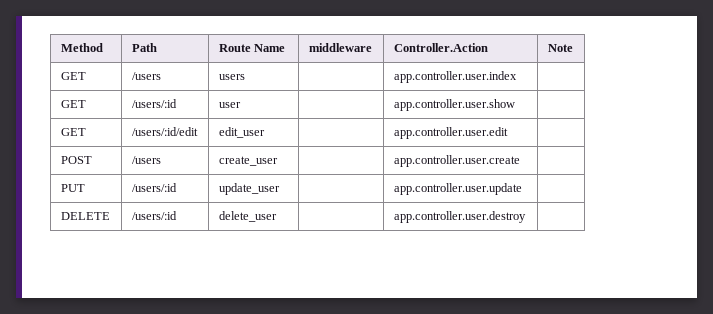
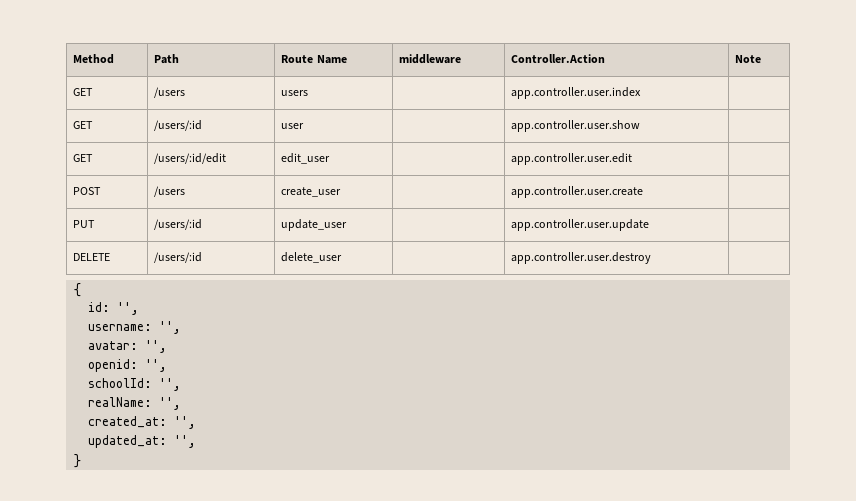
(526, 217) none -> [74,283,82,297] [88,302,140,315] [88,321,182,334] [88,340,168,353] [88,359,168,372] [88,378,182,391] [88,397,182,410] [88,416,197,429] [88,435,197,448] [74,454,82,468] // { // id: '', // username: '', // avatar: '', // openid: '', // schoolId: '', // realName: '', // created_at: '', // updated_at: '', // }

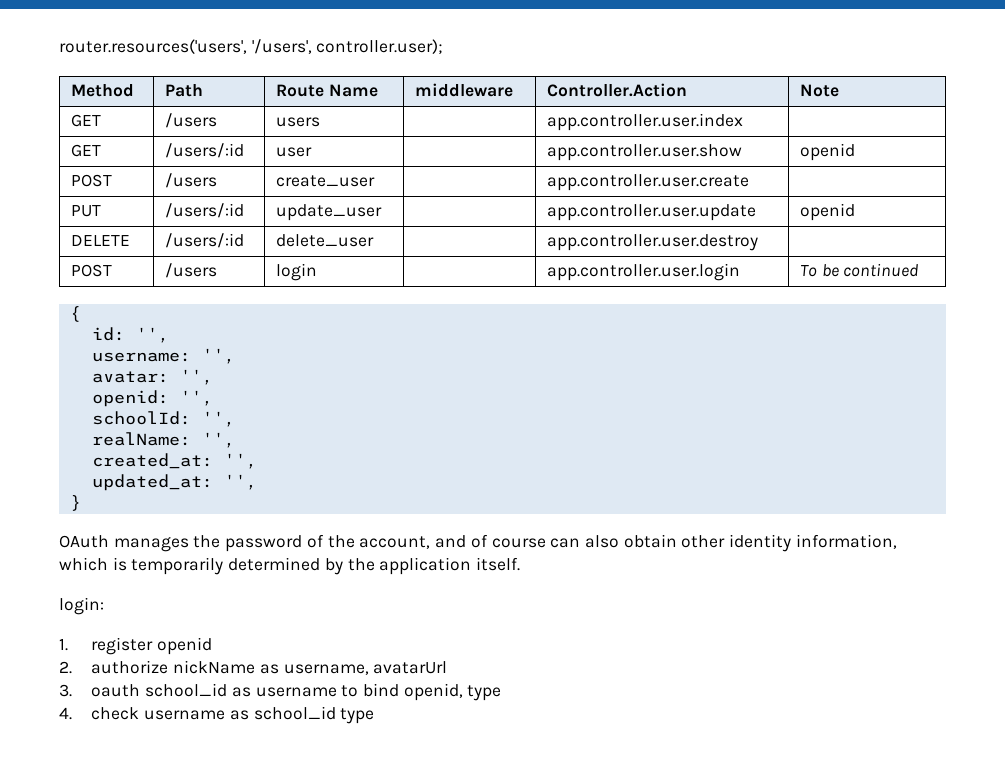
(73, 59) none -> [59,39,444,54] router.resources('users', '/users', controller.user); //
[73,154,94,162] [154,153,227,164] [281,153,331,164] [511,153,633,165] // GET | /users/:id/edit | edit_user | | app.controller.user.edit | -> [799,143,855,161] openid
(650, 225) none -> [799,203,855,221] openid
(652, 258) none -> [70,264,112,277] [164,263,217,278] [275,263,317,281] [546,263,740,281] [799,263,919,277] // POST | /users | login | | app.controller.user.login | To be continued
(82, 461) none -> [59,534,897,552] [59,557,521,575] [59,597,104,615] [59,637,213,655] [59,660,448,675] [59,683,502,701] [59,706,375,724] // OAuth manages the password of the account, and of course can also obtain other identity information, which is temporarily determined by the application itself. // login: // 1. register openid // 2. authorize nickName as username, avatarUrl // 3. oauth school_id as username to bind openid, type // 4. check username as school_id type

